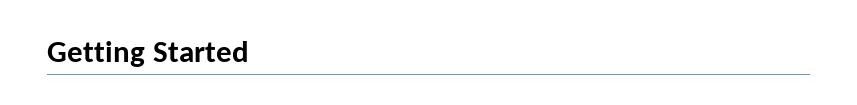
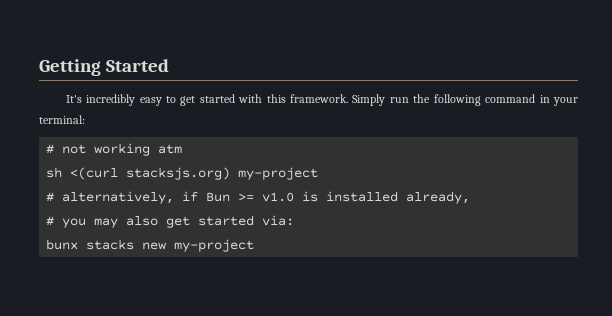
(250, 51) none -> [65,94,578,106] [39,115,85,124] [46,143,183,156] [46,167,319,180] [46,191,471,204] [46,215,295,228] [46,239,255,252] // It's incredibly easy to get started with this framework. Simply run the following command in your terminal: // # not working atm // sh <(curl stacksjs.org) my-project // # alternatively, if Bun >= v1.0 is installed already, // # you may also get started via: // bunx stacks new my-project

